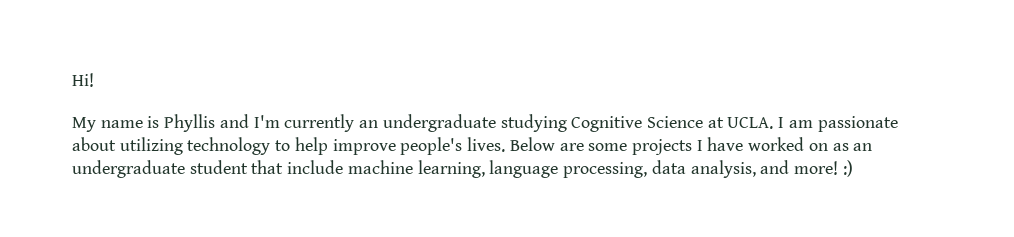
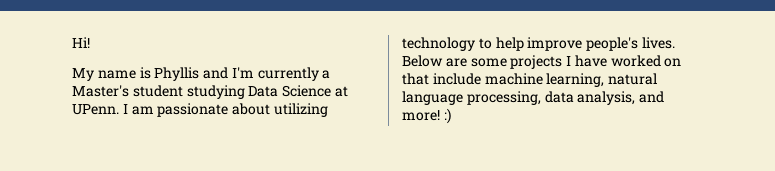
[359,114,643,132] an undergraduate studying Cognitive -> [322,70,331,79] [72,85,279,99] a Master's student studying Data
[727,117,774,129] UCLA. -> [72,104,119,115] UPenn.
[832,143,873,151] [72,160,248,178] as an undergraduate student -> (682, 62) none
(485, 169) none -> [608,73,658,85] natural

